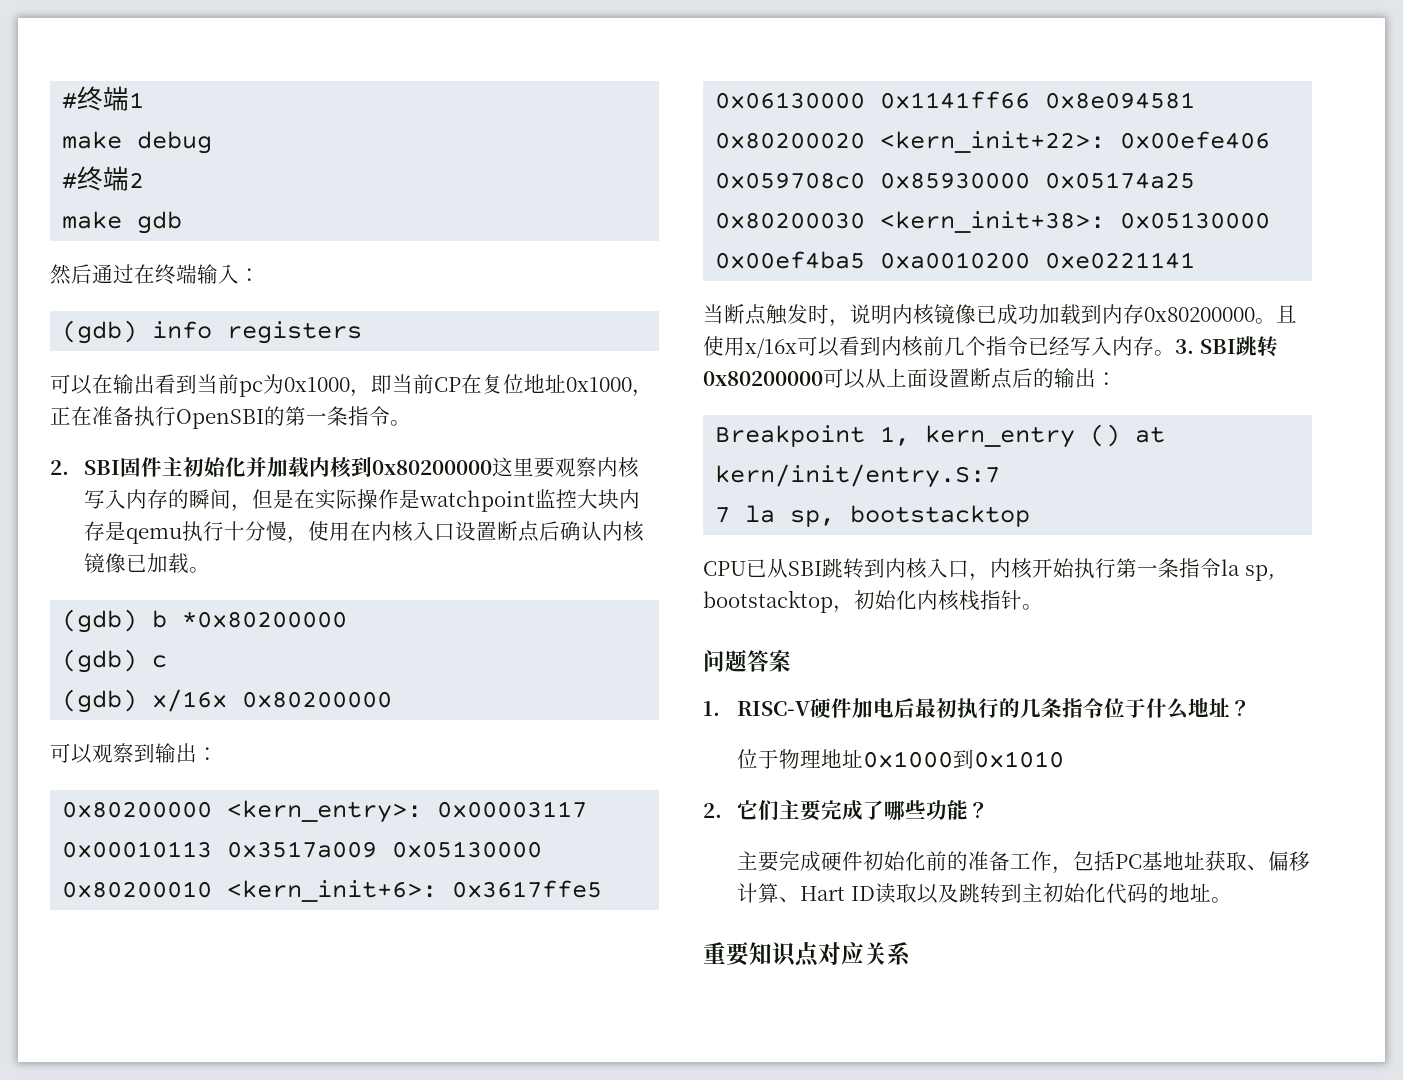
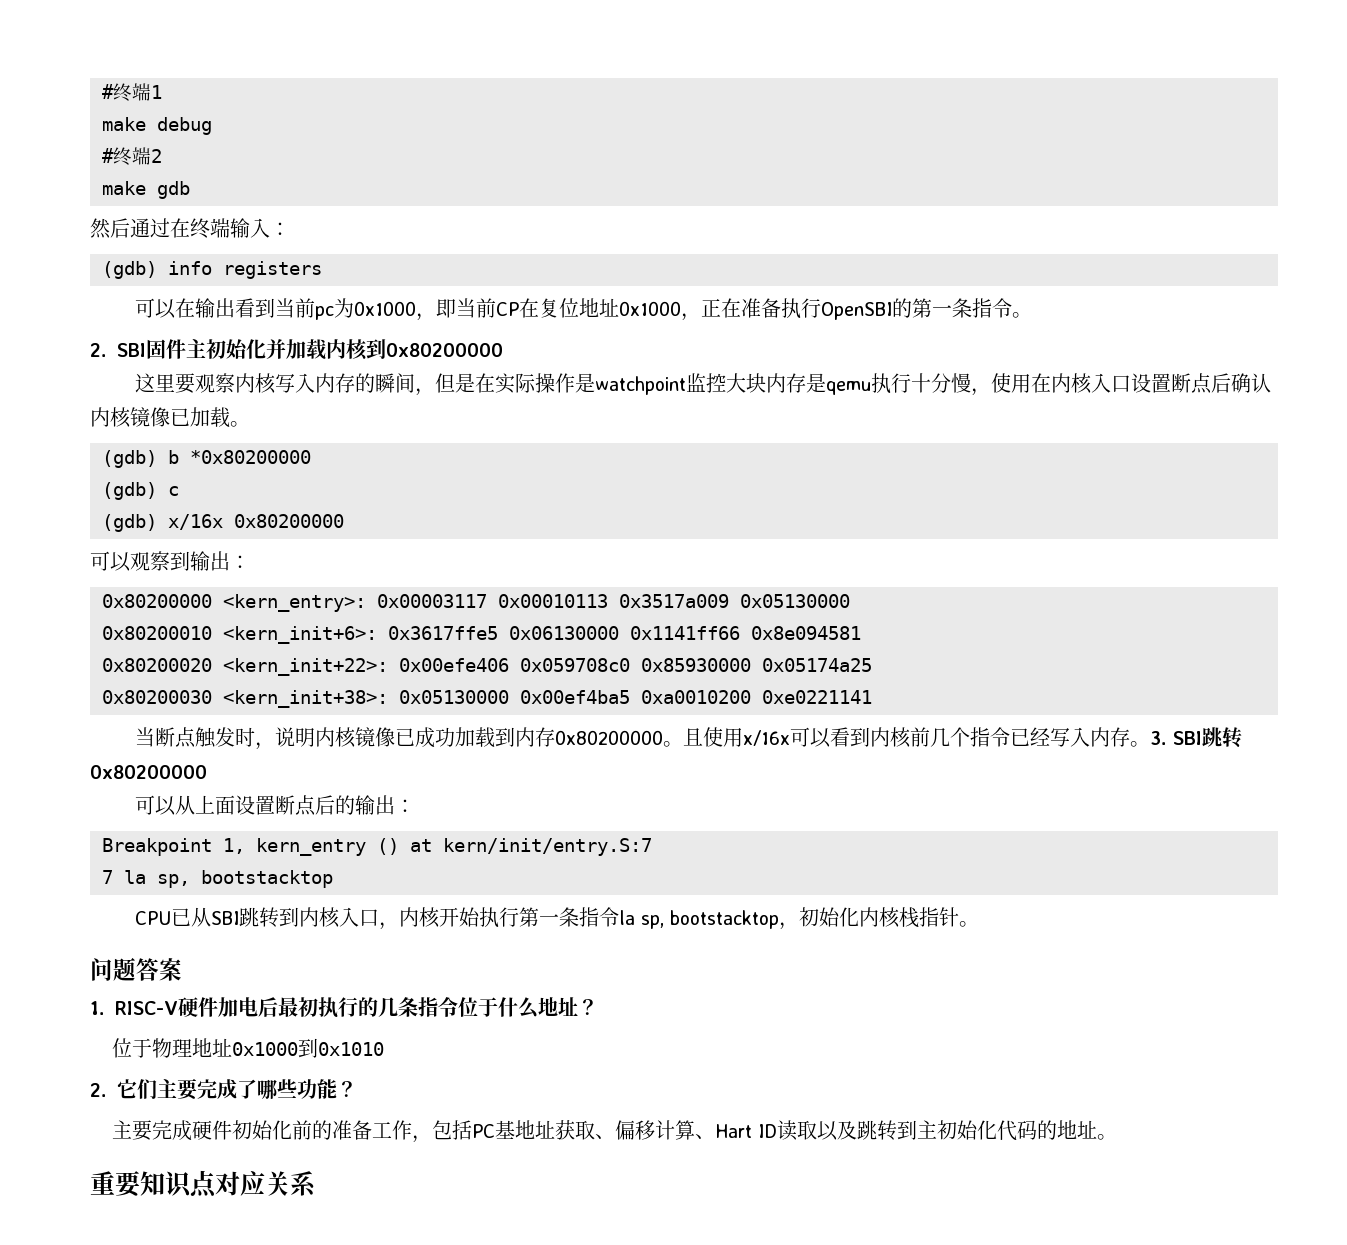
(493, 467) none -> (503, 350) //
(823, 378) none -> (207, 772) //

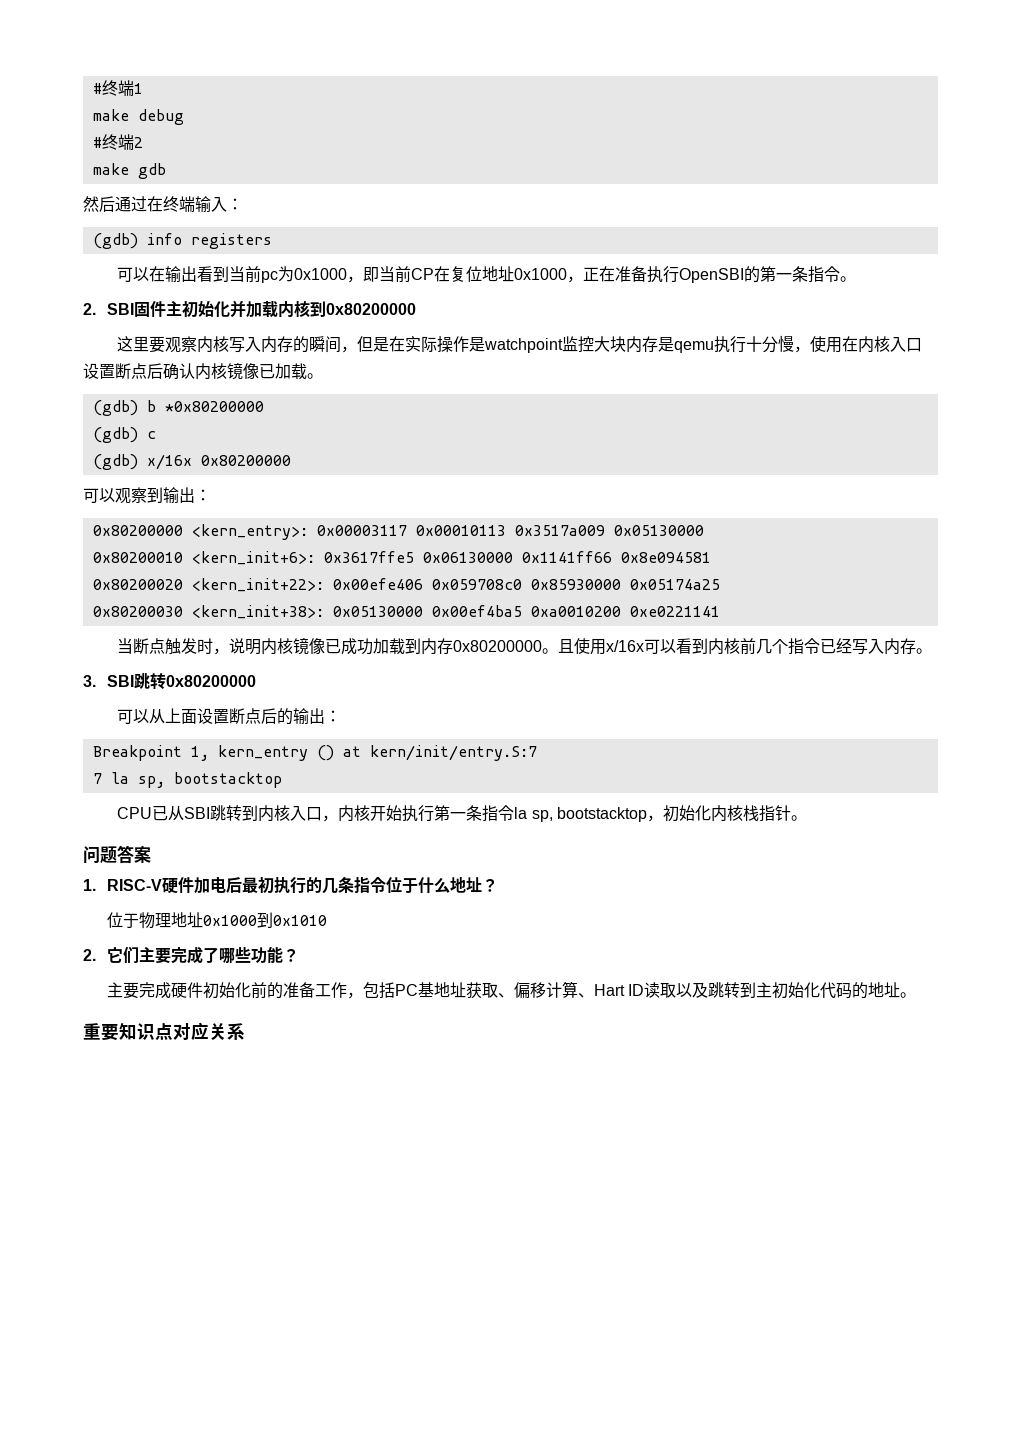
(1151, 744) none -> (933, 651) //

